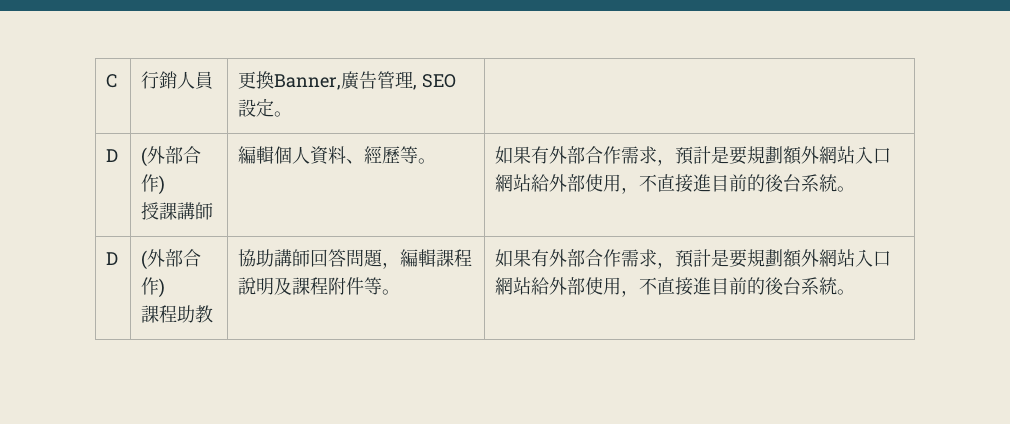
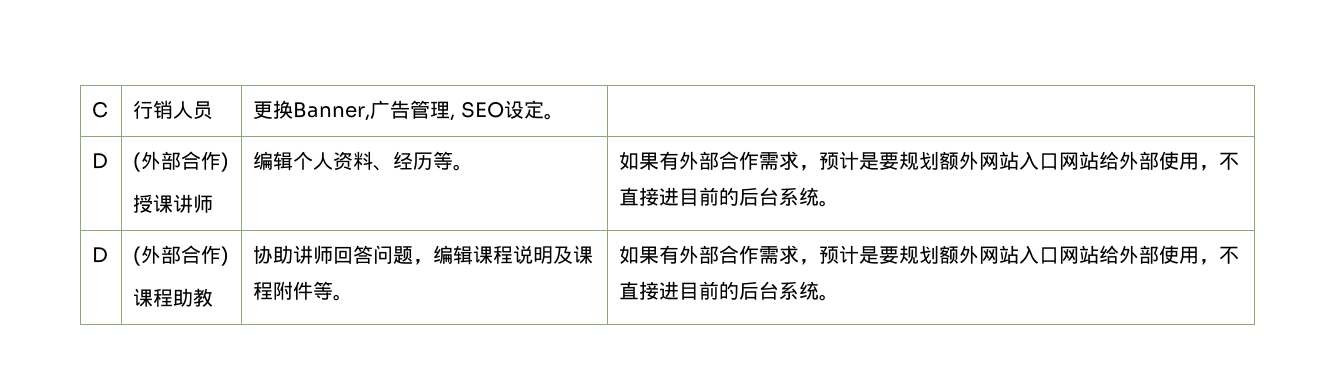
[159,71,214,89] 銷人員 -> [153,100,214,120] 销人员
[256,71,361,90] 換Banner,廣 -> [273,100,391,121] 换Banner,广
[238,99,257,117] 設 -> [503,100,524,119] 设
[159,202,214,220] [238,146,437,165] [495,146,892,166] [495,174,838,194] 課講師 | 編輯個人資料、經歷等。 | 如果有外部合作需求，預計是要規劃額外網站入口網站給外部使用，不直接進目前的後台系統 -> [153,194,214,213] [253,151,474,171] [619,151,1240,171] [619,187,820,206] 课讲师 | 编辑个人资料、经历等。 | 如果有外部合作需求，预计是要规划额外网站入口网站给外部使用，不直接进目前的后台系统
[141,305,160,323] 課 -> [133,288,154,307] 课
[238,249,473,269] [238,277,311,295] 協助講師回答問題，編輯課程說明及課 -> [253,245,594,265] 协助讲师回答问题，编辑课程说明及课
[675,249,892,268] [495,277,838,297] 預計是要規劃額外網站入口網站給外部使用，不直接進目前的後台系統 -> [819,245,1240,265] [619,281,820,300] 预计是要规划额外网站入口网站给外部使用，不直接进目前的后台系统

